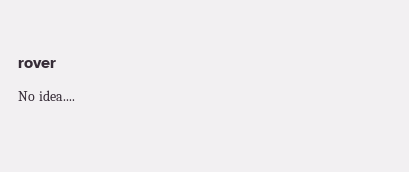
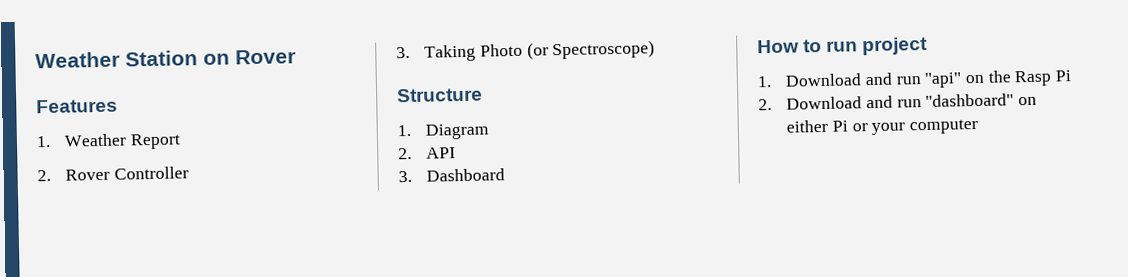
[18,60,56,68] [18,90,75,101] rover // No idea.... -> [35,49,296,69] [36,98,118,114] [36,133,181,150] [37,166,189,182] [396,40,656,62] [397,87,483,103] [397,123,490,140] [398,147,457,160] [398,168,506,183] [757,36,929,56] [757,70,1072,88] [758,93,1037,111] [786,118,978,136] Weather Station on Rover // Features // 1. Weather Report // 2. Rover Controller // 3. Taking Photo (or Spectroscope) // Structure // 1. Diagram // 2. API // 3. Dashboard // How to run project // 1. Download and run "api" on the Rasp Pi // 2. Download and run "dashboard" on either Pi or your computer

